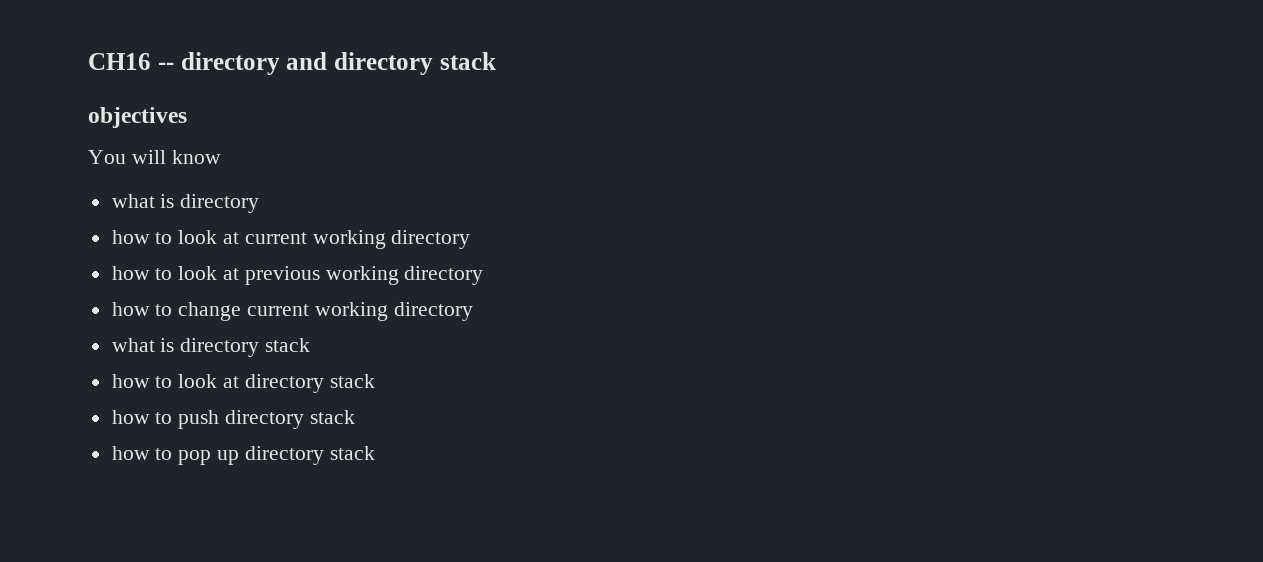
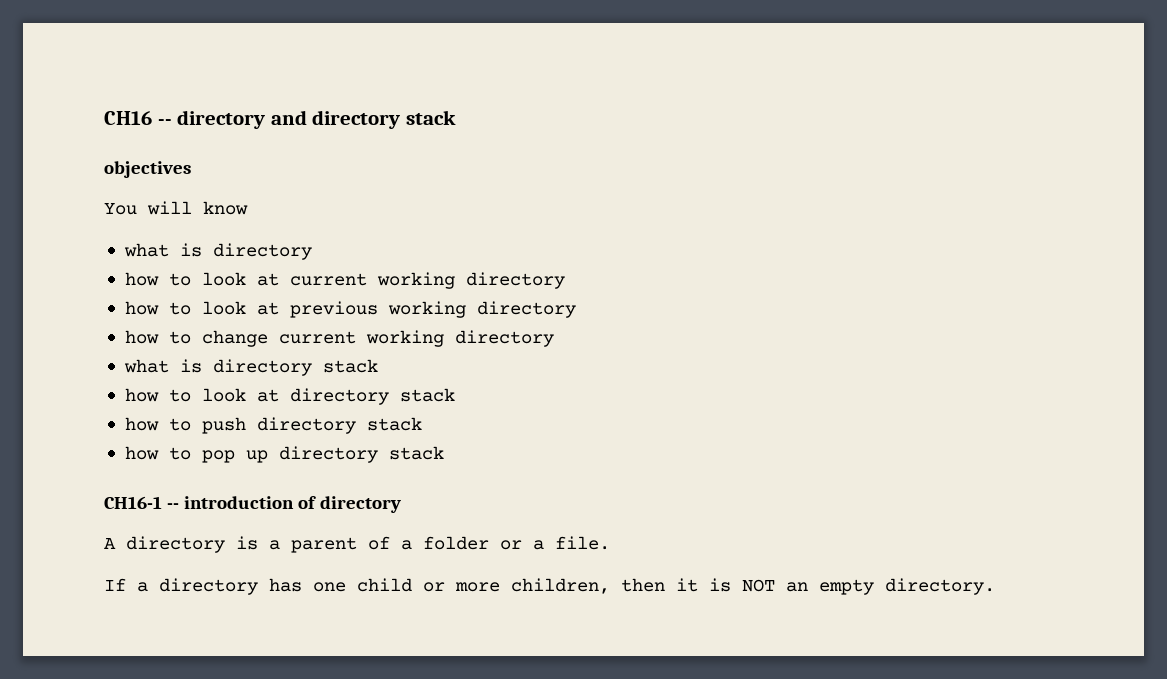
(375, 453) none -> [104,496,401,513] [104,536,610,553] [104,578,995,595] // CH16-1 -- introduction of directory // A directory is a parent of a folder or a file. // If a directory has one child or more children, then it is NOT an empty directory.

